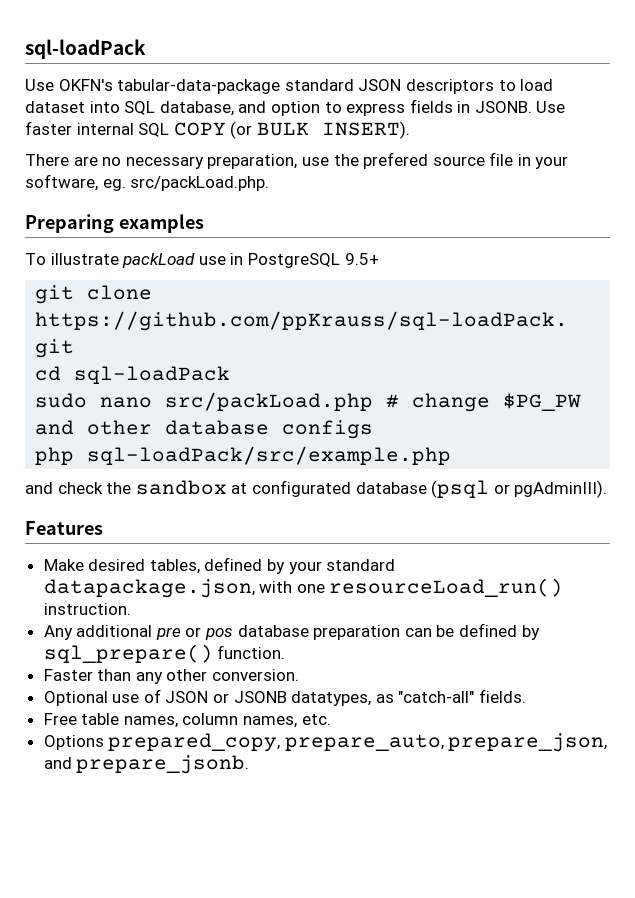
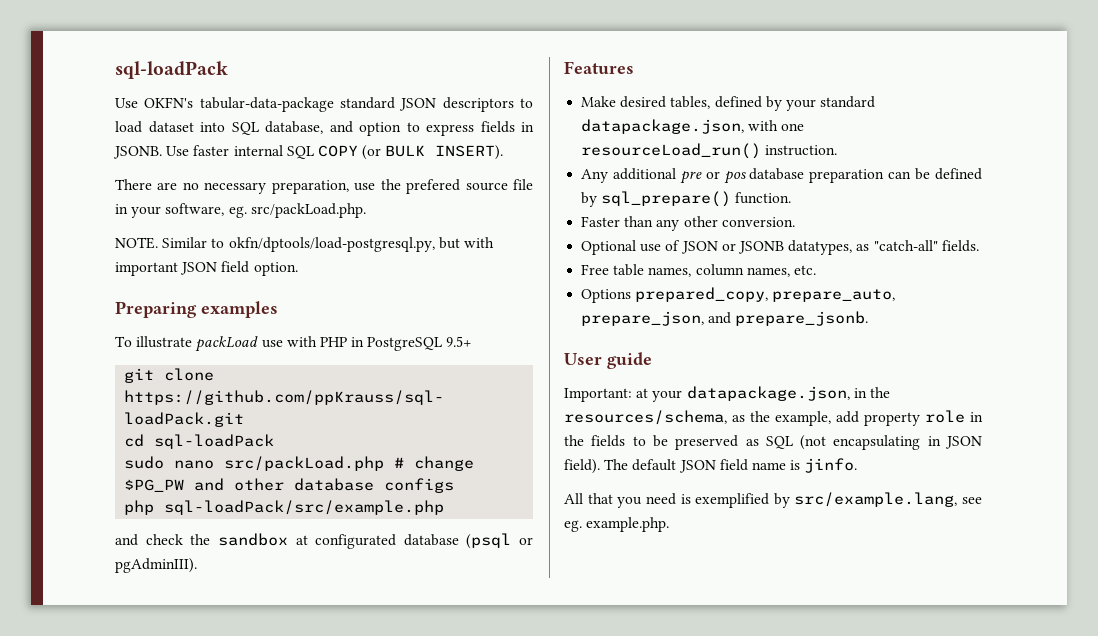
(270, 183) none -> [115,237,494,252] [115,261,298,276] // NOTE. Similar to okfn/dptools/load-postgresql.py, but with important JSON field option.
(226, 260) none -> [286,336,347,347] with PHP
(250, 764) none -> [564,352,652,369] [564,386,890,402] [564,410,983,426] [564,435,982,450] [564,458,858,474] [564,492,982,508] [564,517,670,532] // User guide // Important: at your datapackage.json, in the resources/schema, as the example, add property role in the fields to be preserved as SQL (not encapsulating in JSON field). The default JSON field name is jinfo. // All that you need is exemplified by src/example.lang, see eg. example.php.

